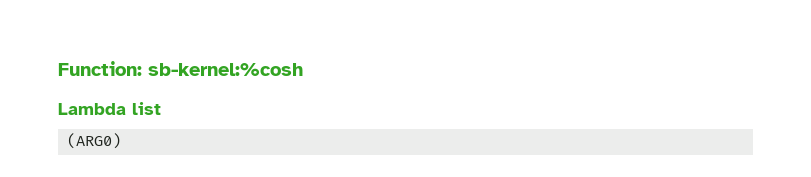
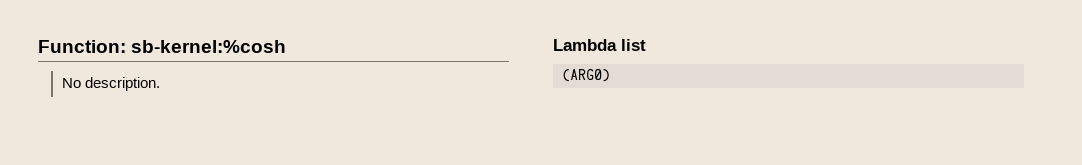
(303, 69) none -> [61,77,160,91] // No description.

